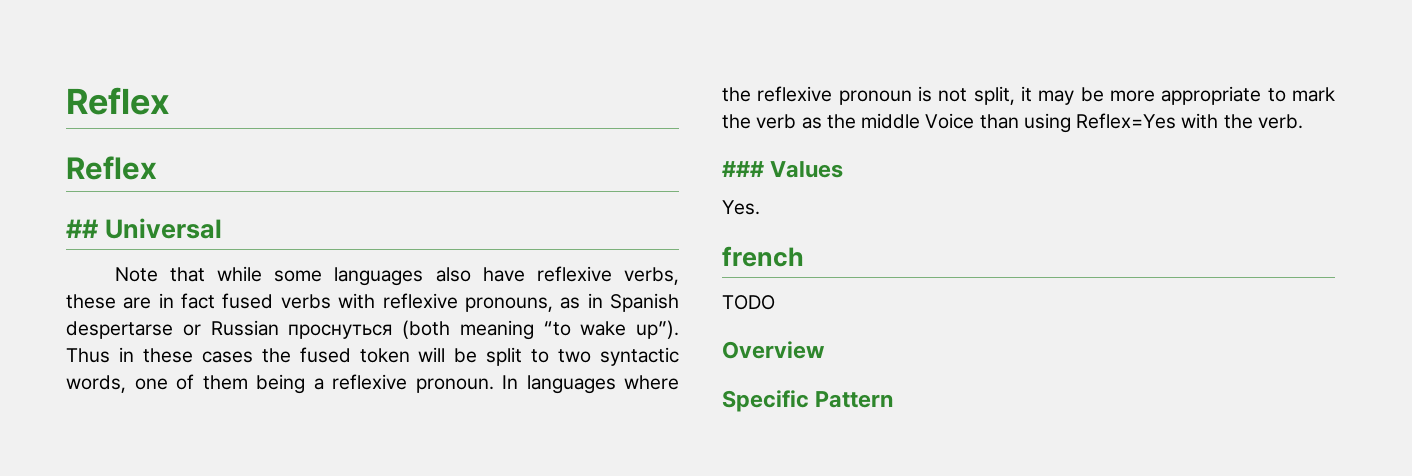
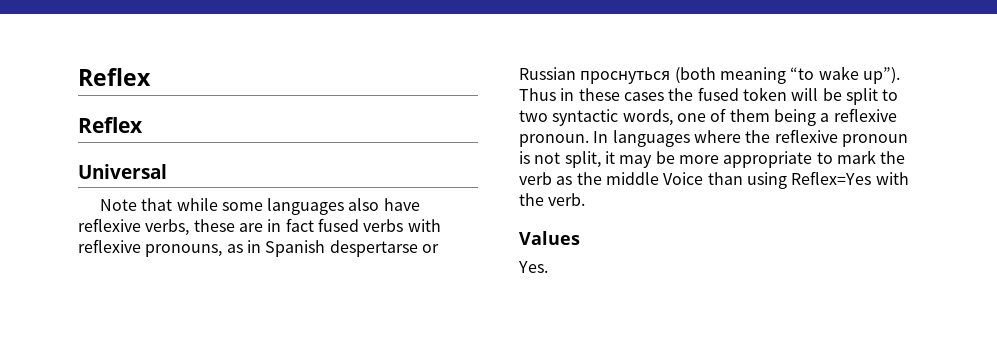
[66,219,99,238] ## -> (143, 125) none
[722,161,764,177] ### -> (586, 199) none
[722,246,804,267] [722,295,775,310] [722,341,825,359] [722,390,894,412] // french // TODO // Overview // Specific Pattern -> (548, 267) none

